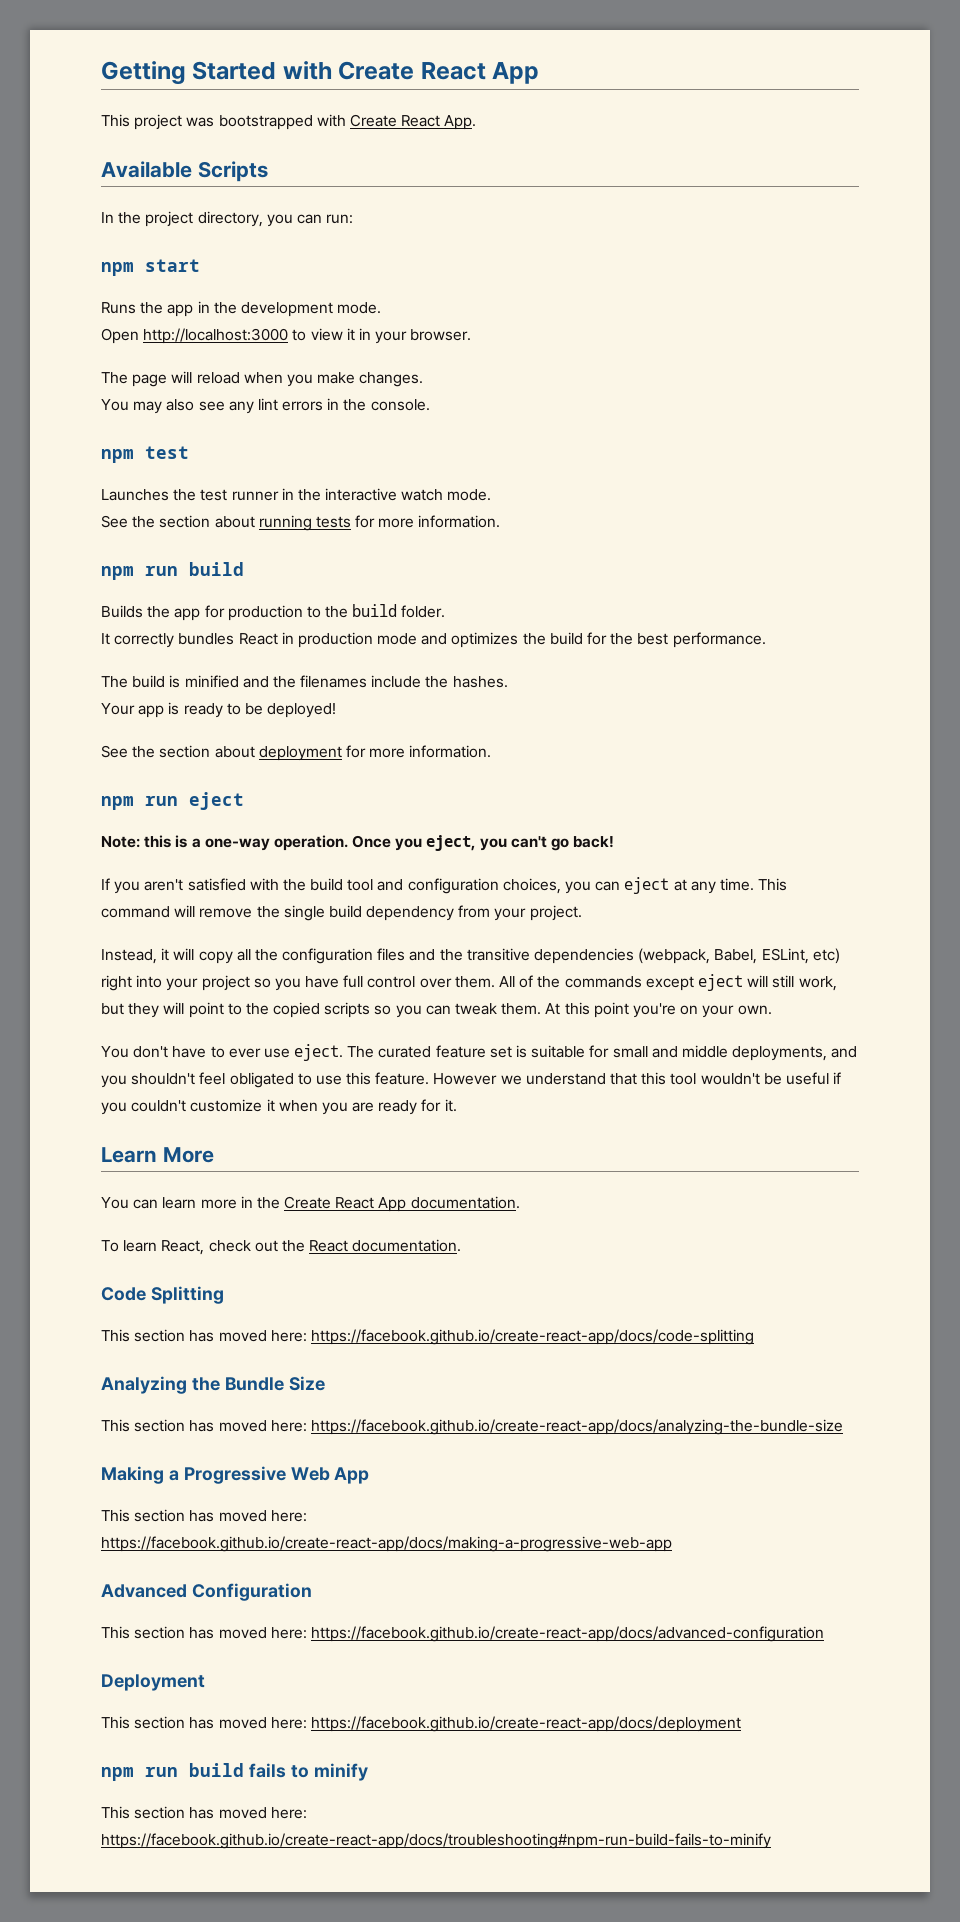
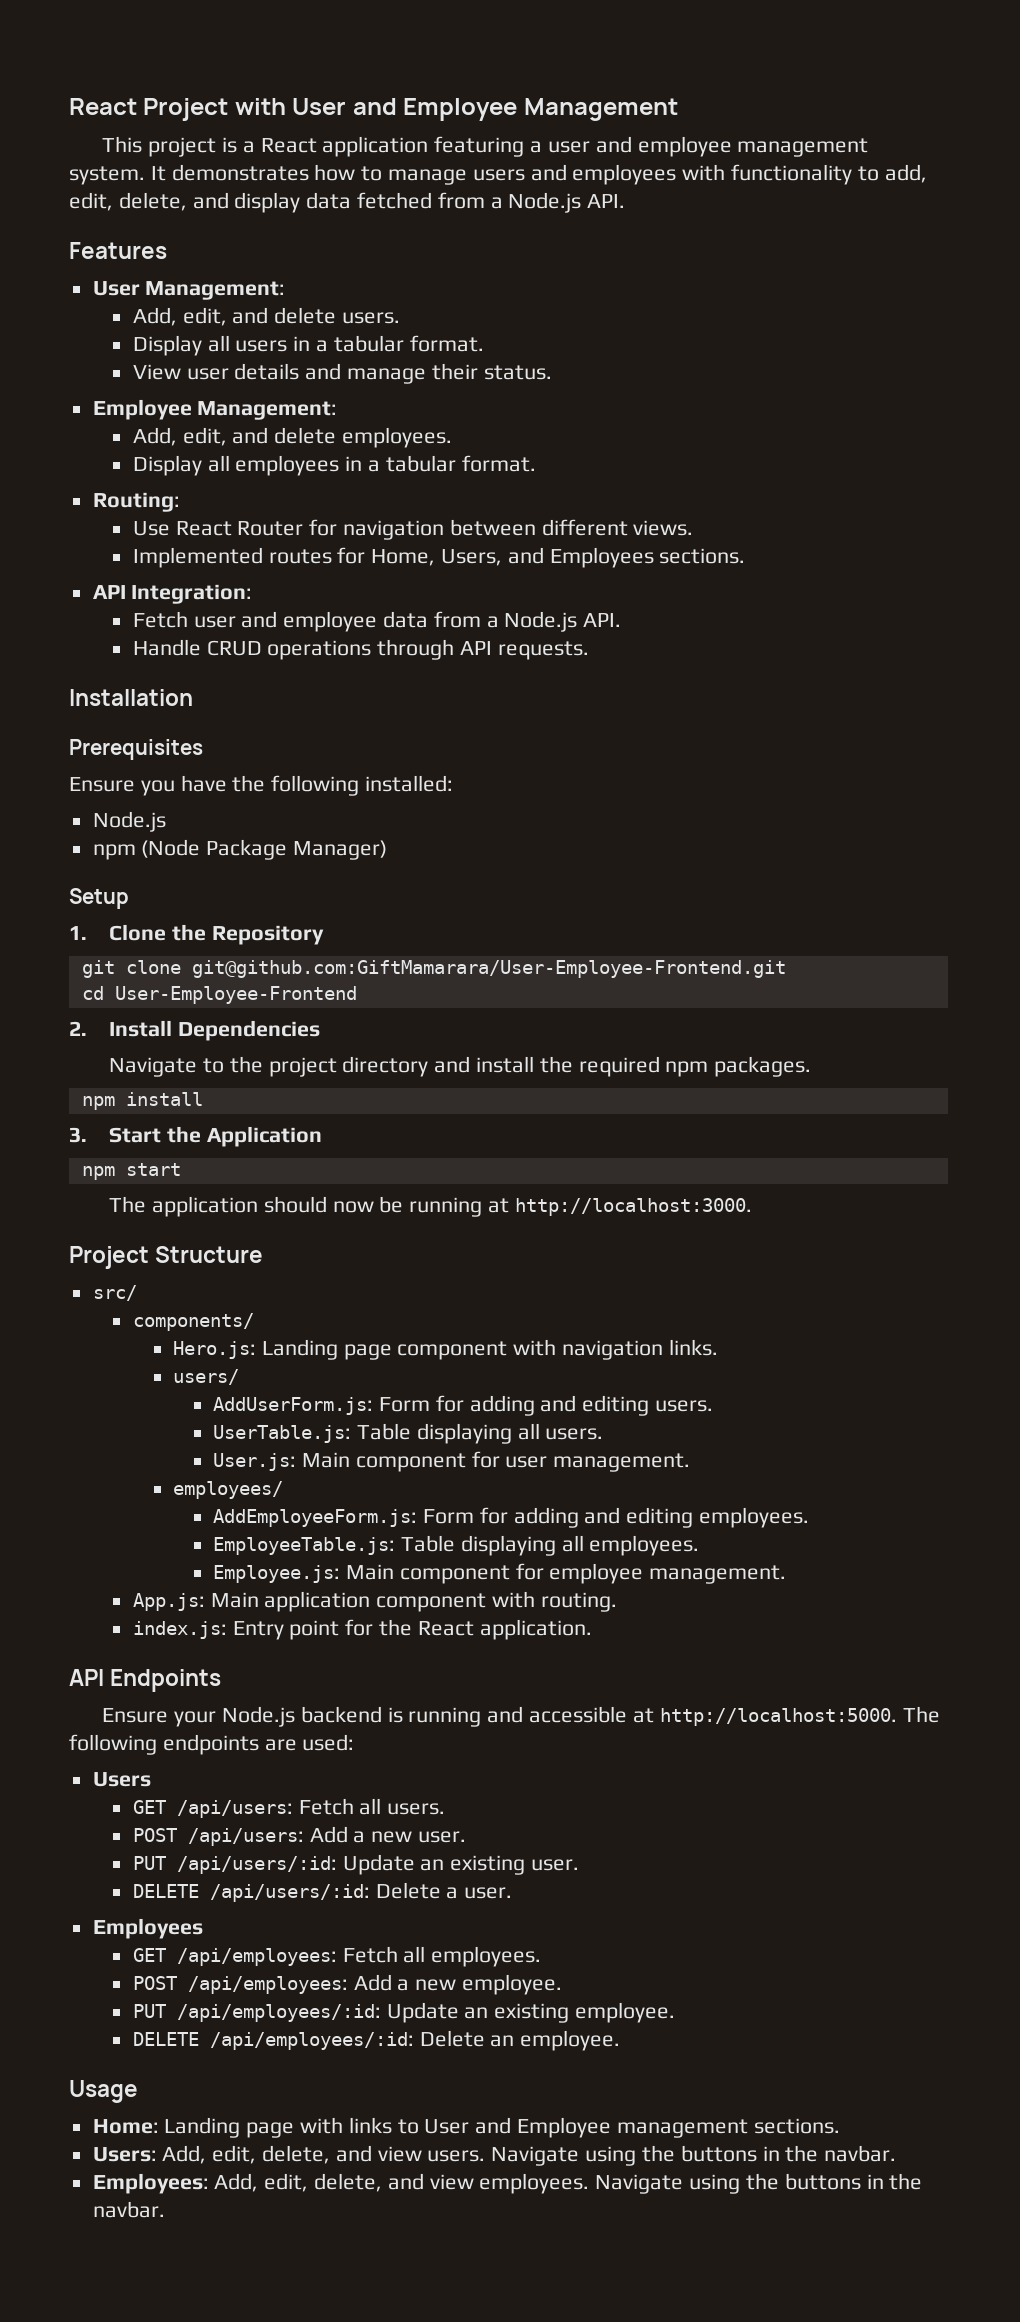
[101,61,540,85] [101,114,477,130] [101,161,268,182] [101,211,354,227] [101,259,200,276] [101,301,382,317] [101,328,472,344] [101,371,424,387] [101,398,430,414] [101,446,189,463] [101,488,492,501] [101,515,501,531] [101,562,244,580] [101,604,446,621] [101,632,766,648] [101,675,508,688] [101,702,337,718] [101,745,492,761] [101,792,244,810] [101,835,615,851] [101,877,788,894] [101,905,582,921] [101,948,840,964] [101,974,837,991] [101,1002,772,1018] [101,1044,858,1061] [101,1072,842,1088] [101,1099,457,1115] [101,1147,214,1163] [101,1196,520,1212] [101,1239,462,1255] [101,1286,224,1304] [101,1329,754,1345] [101,1376,325,1394] [101,1419,843,1435] [101,1466,370,1484] [101,1509,307,1522] [101,1536,672,1552] [101,1583,312,1601] [101,1626,824,1642] [101,1674,205,1691] [101,1716,741,1732] [101,1763,368,1781] [101,1806,307,1819] [101,1833,771,1849] Getting Started with Create React App // This project was bootstrapped with Create React App. // Available Scripts // In the project directory, you can run: // npm start // Runs the app in the development mode. // Open http://localhost:3000 to view it in your browser. // The page will reload when you make changes. // You may also see any lint errors in the console. // npm test // Launches the test runner in the interactive watch mode. // See the section about running tests for more information. // npm run build // Builds the app for production to the build folder. // It correctly bundles React in production mode and optimizes the build for the best performance. // The build is minified and the filenames include the hashes. // Your app is ready to be deployed! // See the section about deployment for more information. // npm run eject // Note: this is a one-way operation. Once you eject, you can't go back! // If you aren't satisfied with the build tool and configuration choices, you can eject at any time. This command will remove the single build dependency from your project. // Instead, it will copy all the configuration files and the transitive dependencies (webpack, Babel, ESLint, etc) right into your project so you have full control over them. All of the commands except eject will still work, but they will point to the copied scripts so you can tweak them. At this point you're on your own. // You don't have to ever use eject. The curated feature set is suitable for small and middle deployments, and you shouldn't feel obligated to use this feature. However we understand that this tool wouldn't be useful if you couldn't customize it when you are ready for it. // Learn More // You can learn more in the Create React App documentation. // To learn React, check out the React documentation. // Code Splitting // This section has moved here: https://facebook.github.io/create-react-app/docs/code-splitting // Analyzing the Bundle Size // This section has moved here: https://facebook.github.io/create-react-app/docs/analyzing-the-bundle-size // Making a Progressive Web App // This section has moved here: https://facebook.github.io/create-react-app/docs/making-a-progressive-web-app // Advanced Configuration // This section has moved here: https://facebook.github.io/create-react-app/docs/advanced-configuration // Deployment // This section has moved here: https://facebook.github.io/create-react-app/docs/deployment // npm run build fails to minify // This section has moved here: https://facebook.github.io/create-react-app/docs/troubleshooting#npm-run-build-fails-to-minify -> [69,98,678,121] [102,136,869,157] [69,164,927,185] [69,192,626,213] [69,242,167,259] [92,281,286,300] [132,307,401,326] [132,335,484,356] [132,363,552,384] [92,399,338,420] [132,427,453,448] [132,455,536,476] [92,492,180,512] [132,519,694,540] [132,547,746,568] [92,584,253,604] [132,611,622,632] [132,639,589,660] [69,689,193,706] [69,739,203,760] [69,775,454,796] [92,811,166,832] [92,839,388,860] [69,888,129,909] [69,924,324,945] [81,960,786,978] [81,986,357,1004] [69,1020,320,1041] [109,1056,812,1077] [81,1092,203,1110] [69,1126,322,1147] [81,1163,181,1180] [109,1196,752,1217] [69,1246,264,1269] [92,1285,137,1301] [132,1313,254,1331] [172,1339,718,1360] [172,1369,239,1385] [213,1395,713,1416] [213,1423,604,1444] [213,1451,691,1472] [172,1481,283,1499] [213,1507,809,1528] [213,1535,700,1556] [213,1563,787,1584] [132,1591,617,1612] [132,1619,592,1640] [69,1669,222,1692] [102,1706,940,1727] [69,1734,355,1755] [92,1772,151,1787] [132,1798,446,1818] [132,1826,467,1846] [132,1854,580,1875] [132,1882,513,1902] [92,1918,203,1939] [132,1946,542,1967] [132,1974,563,1995] [132,2002,676,2023] [132,2030,621,2051] [69,2080,138,2103] [92,2117,840,2138] [92,2145,897,2166] [92,2173,923,2194] [92,2201,165,2218] React Project with User and Employee Management // This project is a React application featuring a user and employee management system. It demonstrates how to manage users and employees with functionality to add, edit, delete, and display data fetched from a Node.js API. // Features // User Management: // Add, edit, and delete users. // Display all users in a tabular format. // View user details and manage their status. // Employee Management: // Add, edit, and delete employees. // Display all employees in a tabular format. // Routing: // Use React Router for navigation between different views. // Implemented routes for Home, Users, and Employees sections. // API Integration: // Fetch user and employee data from a Node.js API. // Handle CRUD operations through API requests. // Installation // Prerequisites // Ensure you have the following installed: // Node.js // npm (Node Package Manager) // Setup // 1. Clone the Repository // git clone git@github.com:GiftMamarara/User-Employee-Frontend.git // cd User-Employee-Frontend // 2. Install Dependencies // Navigate to the project directory and install the required npm packages. // npm install // 3. Start the Application // npm start // The application should now be running at http://localhost:3000. // Project Structure // src/ // components/ // Hero.js: Landing page component with navigation links. // users/ // AddUserForm.js: Form for adding and editing users. // UserTable.js: Table displaying all users. // User.js: Main component for user management. // employees/ // AddEmployeeForm.js: Form for adding and editing employees. // EmployeeTable.js: Table displaying all employees. // Employee.js: Main component for employee management. // App.js: Main application component with routing. // index.js: Entry point for the React application. // API Endpoints // Ensure your Node.js backend is running and accessible at http://localhost:5000. The following endpoints are used: // Users // GET /api/users: Fetch all users. // POST /api/users: Add a new user. // PUT /api/users/:id: Update an existing user. // DELETE /api/users/:id: Delete a user. // Employees // GET /api/employees: Fetch all employees. // POST /api/employees: Add a new employee. // PUT /api/employees/:id: Update an existing employee. // DELETE /api/employees/:id: Delete an employee. // Usage // Home: Landing page with links to User and Employee management sections. // Users: Add, edit, delete, and view users. Navigate using the buttons in the navbar. // Employees: Add, edit, delete, and view employees. Navigate using the buttons in the navbar.

